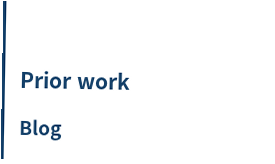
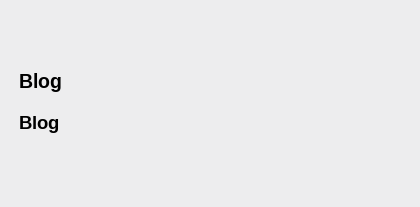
[19,69,131,90] Prior work -> [19,73,62,92] Blog

